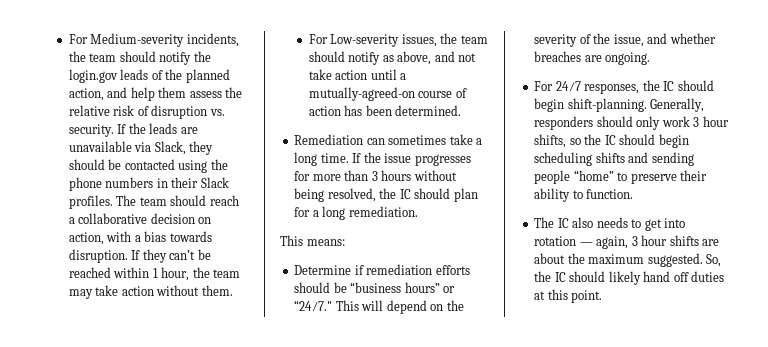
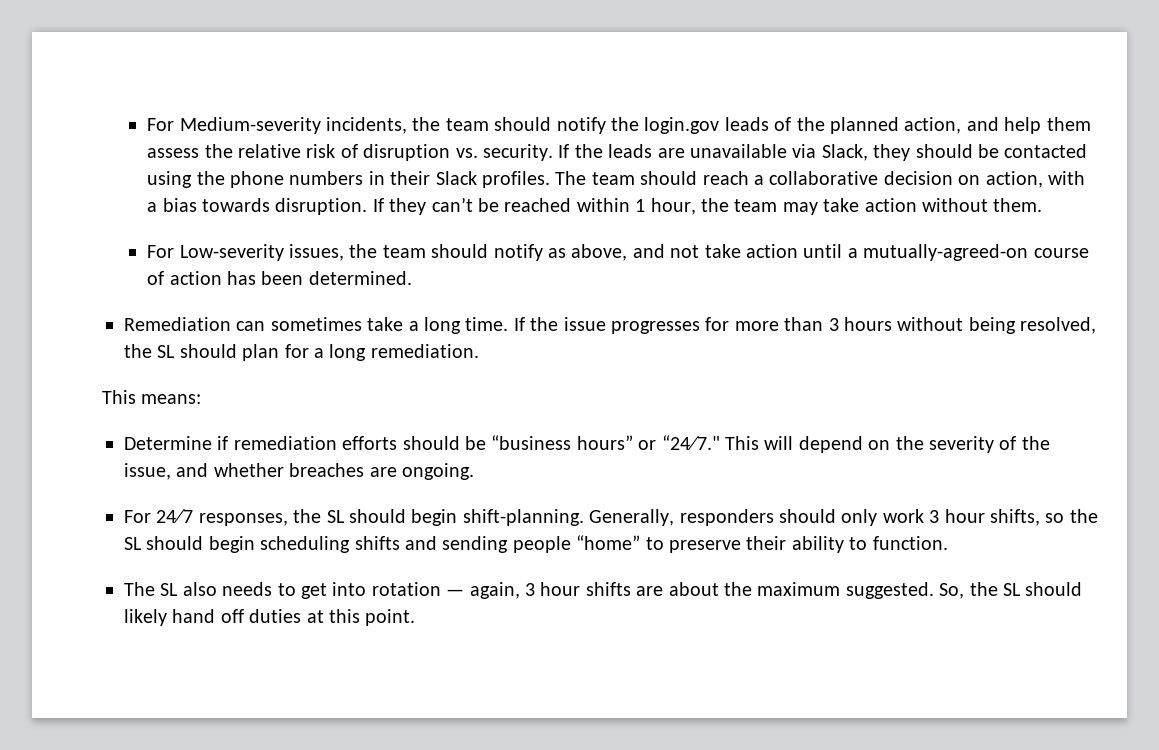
[399,189,411,199] IC -> [157,345,176,358] SL
[663,81,675,91] IC -> [326,510,345,523] SL
[604,135,616,145] IC -> [124,537,142,550] SL
[557,218,569,228] IC -> [160,583,179,596] SL
[554,272,566,282] IC -> [1002,583,1021,596] SL

